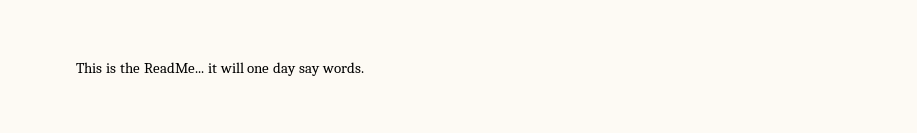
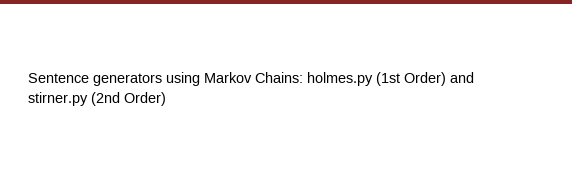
[76,62,365,76] This is the ReadMe... it will one day say words. -> [28,72,474,86] [28,92,166,106] Sentence generators using Markov Chains: holmes.py (1st Order) and stirner.py (2nd Order)

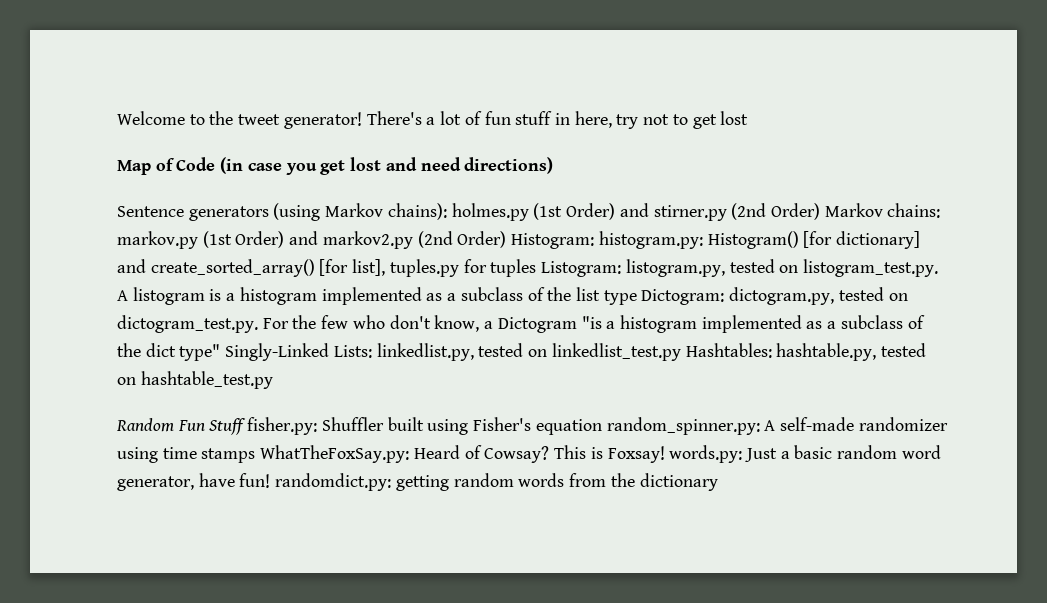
[28,72,303,86] Sentence generators using Markov Chains: -> [117,111,749,129] [117,157,554,175] [117,203,447,221] Welcome to the tweet generator! There's a lot of fun stuff in here, try not to get lost // Map of Code (in case you get lost and need directions) // Sentence generators (using Markov chains):
(166, 99) none -> [824,203,941,218] [117,231,920,249] [117,259,938,277] [117,287,908,305] [117,315,925,333] [117,343,926,361] [117,371,273,389] [116,417,948,435] [117,445,941,463] [117,473,718,491] Markov chains: markov.py (1st Order) and markov2.py (2nd Order) Histogram: histogram.py: Histogram() [for dictionary] and create_sorted_array() [for list], tuples.py for tuples Listogram: listogram.py, tested on listogram_test.py. A listogram is a histogram implemented as a subclass of the list type Dictogram: dictogram.py, tested on dictogram_test.py. For the few who don't know, a Dictogram "is a histogram implemented as a subclass of the dict type" Singly-Linked Lists: linkedlist.py, tested on linkedlist_test.py Hashtables: hashtable.py, tested on hashtable_test.py // Random Fun Stuff fisher.py: Shuffler built using Fisher's equation random_spinner.py: A self-made randomizer using time stamps WhatTheFoxSay.py: Heard of Cowsay? This is Foxsay! words.py: Just a basic random word generator, have fun! randomdict.py: getting random words from the dictionary

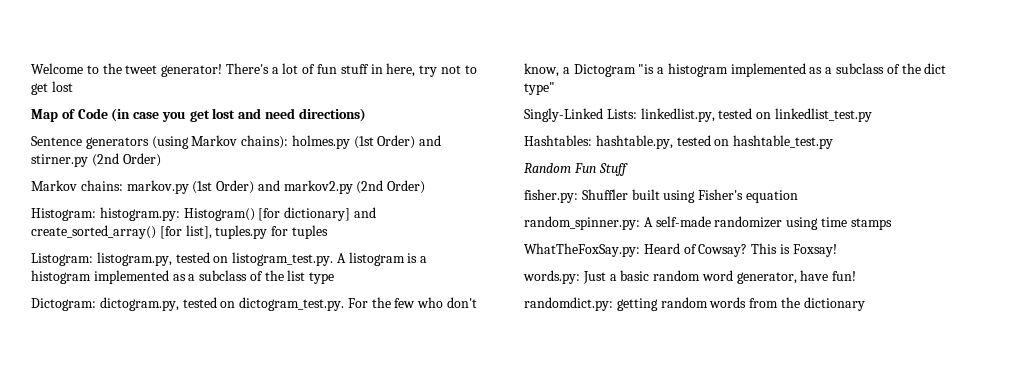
(820, 211) none -> (161, 160) //
(507, 239) none -> (426, 187) //
(537, 268) none -> (328, 232) //
(637, 297) none -> (335, 278) //
(221, 352) none -> (555, 88) //
(681, 352) none -> (872, 115) //
(247, 426) none -> (628, 169) //
(602, 427) none -> (798, 196) //
(256, 455) none -> (892, 224) //
(665, 454) none -> (837, 250) //
(271, 480) none -> (857, 276) //

